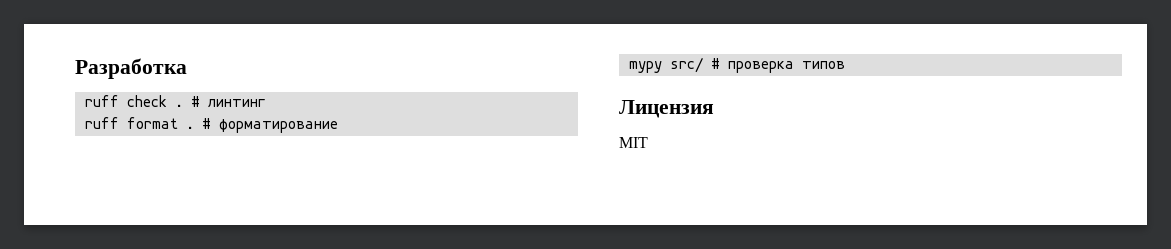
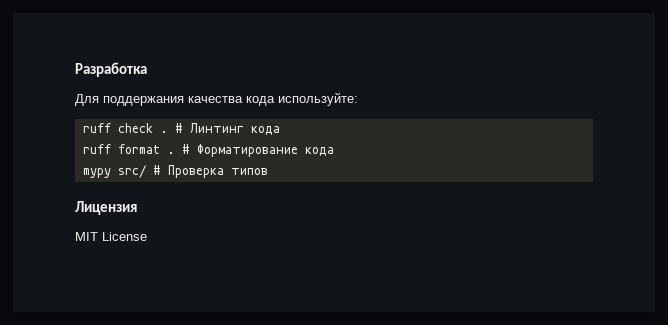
(187, 68) none -> [75,92,358,106] // Для поддержания качества кода используйте:
[207,99,266,108] линтинг -> [189,123,280,135] Линтинг кода
[218,119,338,133] форматирование -> [196,144,334,157] Форматирование кода
[727,61,794,73] проверка -> [167,165,224,178] Проверка
(648, 142) none -> [102,232,147,241] License

